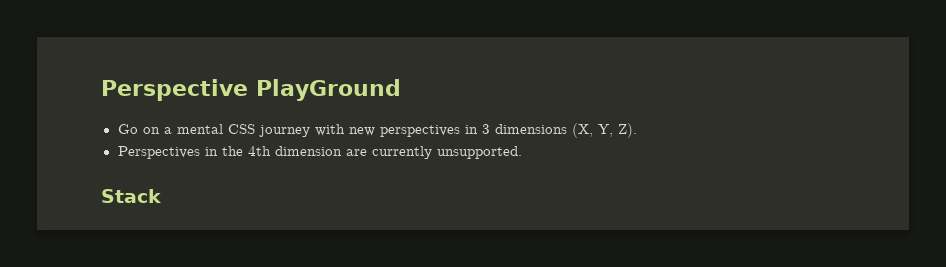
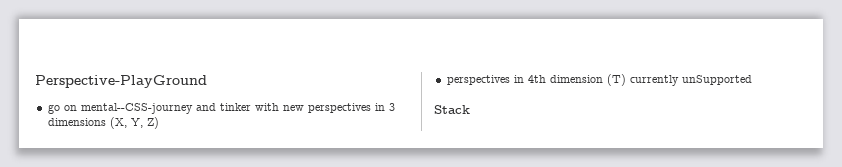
[101,79,401,101] [117,124,310,137] Perspective PlayGround // Go on a mental CSS journey -> [35,75,207,88] [47,103,251,114] Perspective-PlayGround // go on mental--CSS-journey and tinker
[617,123,637,138] [117,146,522,159] Z). // Perspectives in the 4th dimension are currently unsupported. -> [146,117,159,129] [446,74,752,86] Z) // perspectives in 4th dimension (T) currently unSupported

